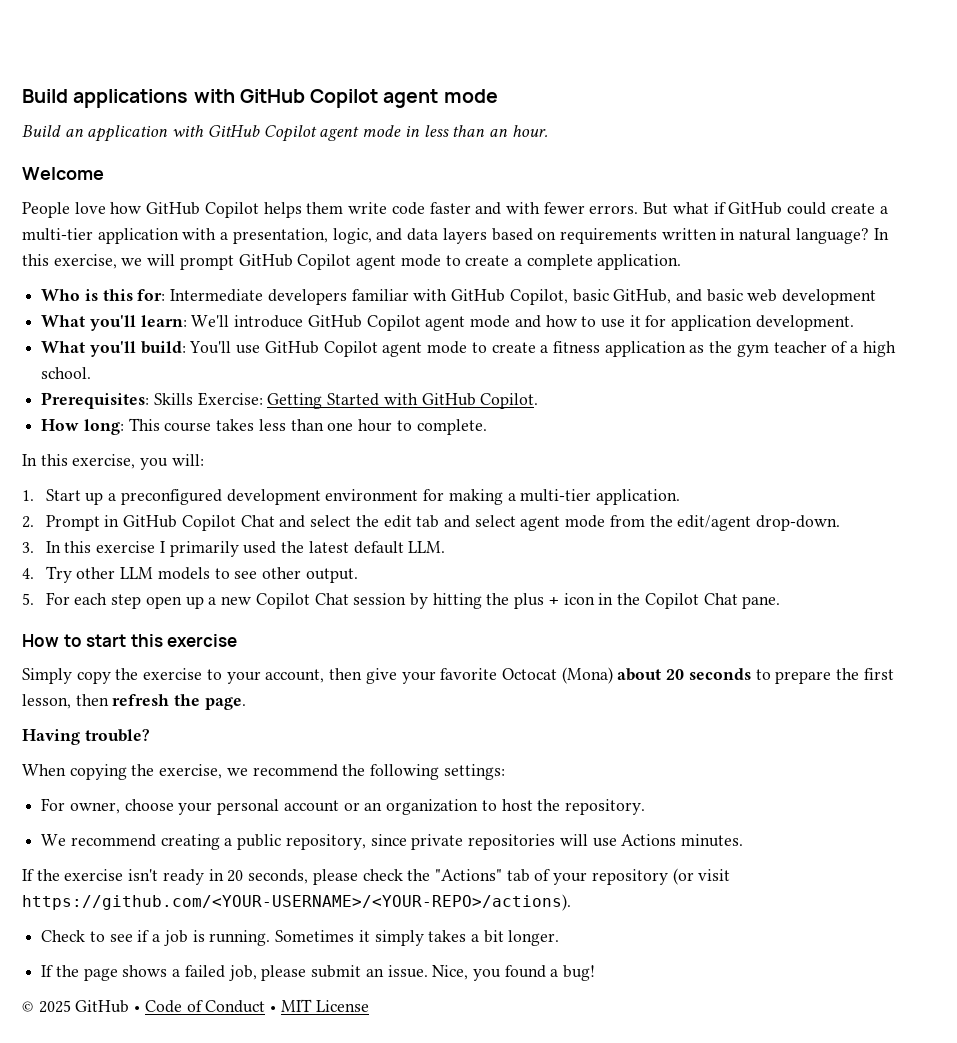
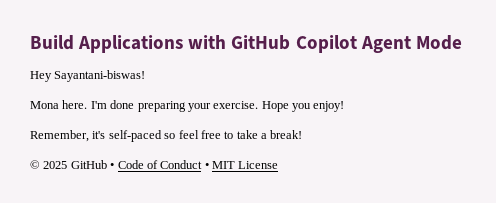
[22,89,498,108] [22,125,548,142] [22,167,104,180] [22,202,888,218] [22,228,889,244] [22,254,682,270] [41,289,877,305] [41,315,854,331] [41,341,896,357] [41,367,92,379] [41,392,539,409] [41,418,487,435] [22,454,204,470] [22,489,681,505] [22,515,841,531] [22,541,446,557] [22,566,358,583] [22,592,781,609] [22,634,238,647] [22,667,894,684] [22,694,246,710] [22,729,150,745] [22,764,505,780] [41,798,645,815] [41,834,743,850] [22,868,731,885] [22,894,571,911] [41,930,560,946] [41,965,596,981] Build applications with GitHub Copilot agent mode // Build an application with GitHub Copilot agent mode in less than an hour. // Welcome // People love how GitHub Copilot helps them write code faster and with fewer errors. But what if GitHub could create a multi-tier application with a presentation, logic, and data layers based on requirements written in natural language? In this exercise, we will prompt GitHub Copilot agent mode to create a complete application. // Who is this for: Intermediate developers familiar with GitHub Copilot, basic GitHub, and basic web development // What you'll learn: We'll introduce GitHub Copilot agent mode and how to use it for application development. // What you'll build: You'll use GitHub Copilot agent mode to create a fitness application as the gym teacher of a high school. // Prerequisites: Skills Exercise: Getting Started with GitHub Copilot. // How long: This course takes less than one hour to complete. // In this exercise, you will: // 1. Start up a preconfigured development environment for making a multi-tier application. // 2. Prompt in GitHub Copilot Chat and select the edit tab and select agent mode from the edit/agent drop-down. // 3. In this exercise I primarily used the latest default LLM. // 4. Try other LLM models to see other output. // 5. For each step open up a new Copilot Chat session by hitting the plus + icon in the Copilot Chat pane. // How to start this exercise // Simply copy the exercise to your account, then give your favorite Octocat (Mona) about 20 seconds to prepare the first lesson, then refresh the page. // Having trouble? // When copying the exercise, we recommend the following settings: // For owner, choose your personal account or an organization to host the repository. // We recommend creating a public repository, since private repositories will use Actions minutes. // If the exercise isn't ready in 20 seconds, please check the "Actions" tab of your repository (or visit https://github.com/<YOUR-USERNAME>/<YOUR-REPO>/actions). // Check to see if a job is running. Sometimes it simply takes a bit longer. // If the page shows a failed job, please submit an issue. Nice, you found a bug! -> [30,35,462,53] [30,70,146,82] [30,100,345,112] [30,130,303,142] Build Applications with GitHub Copilot Agent Mode // Hey Sayantani-biswas! // Mona here. I'm done preparing your exercise. Hope you enjoy! // Remember, it's self-paced so feel free to take a break!

